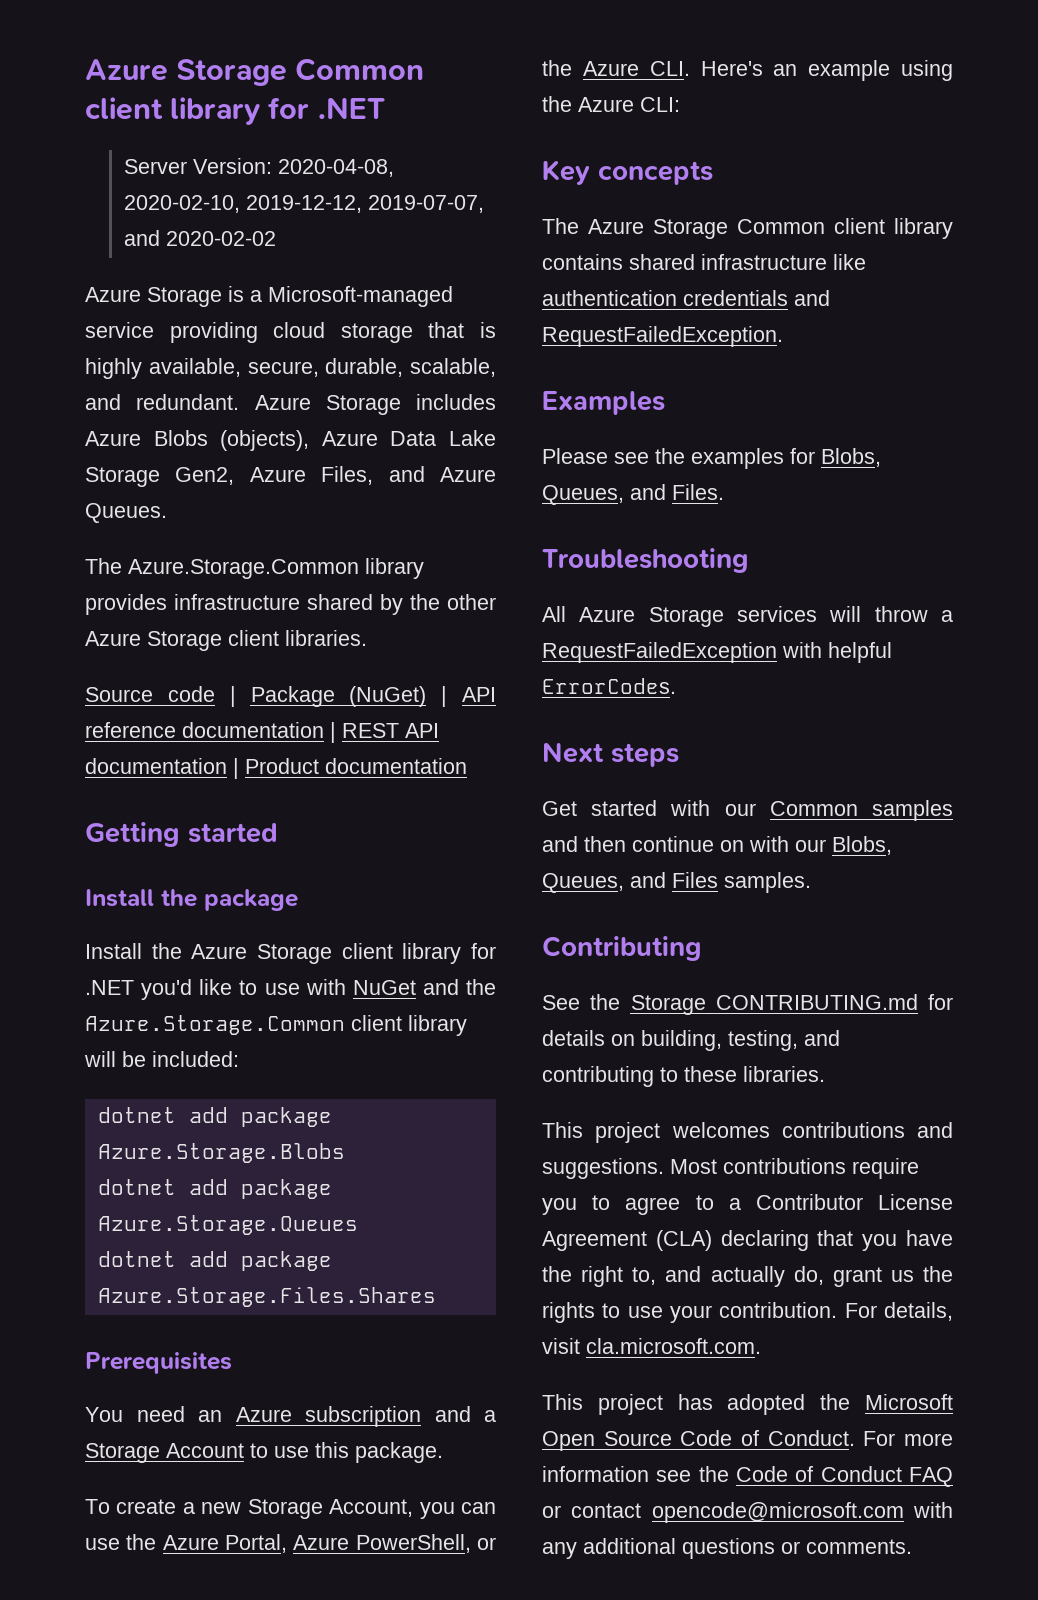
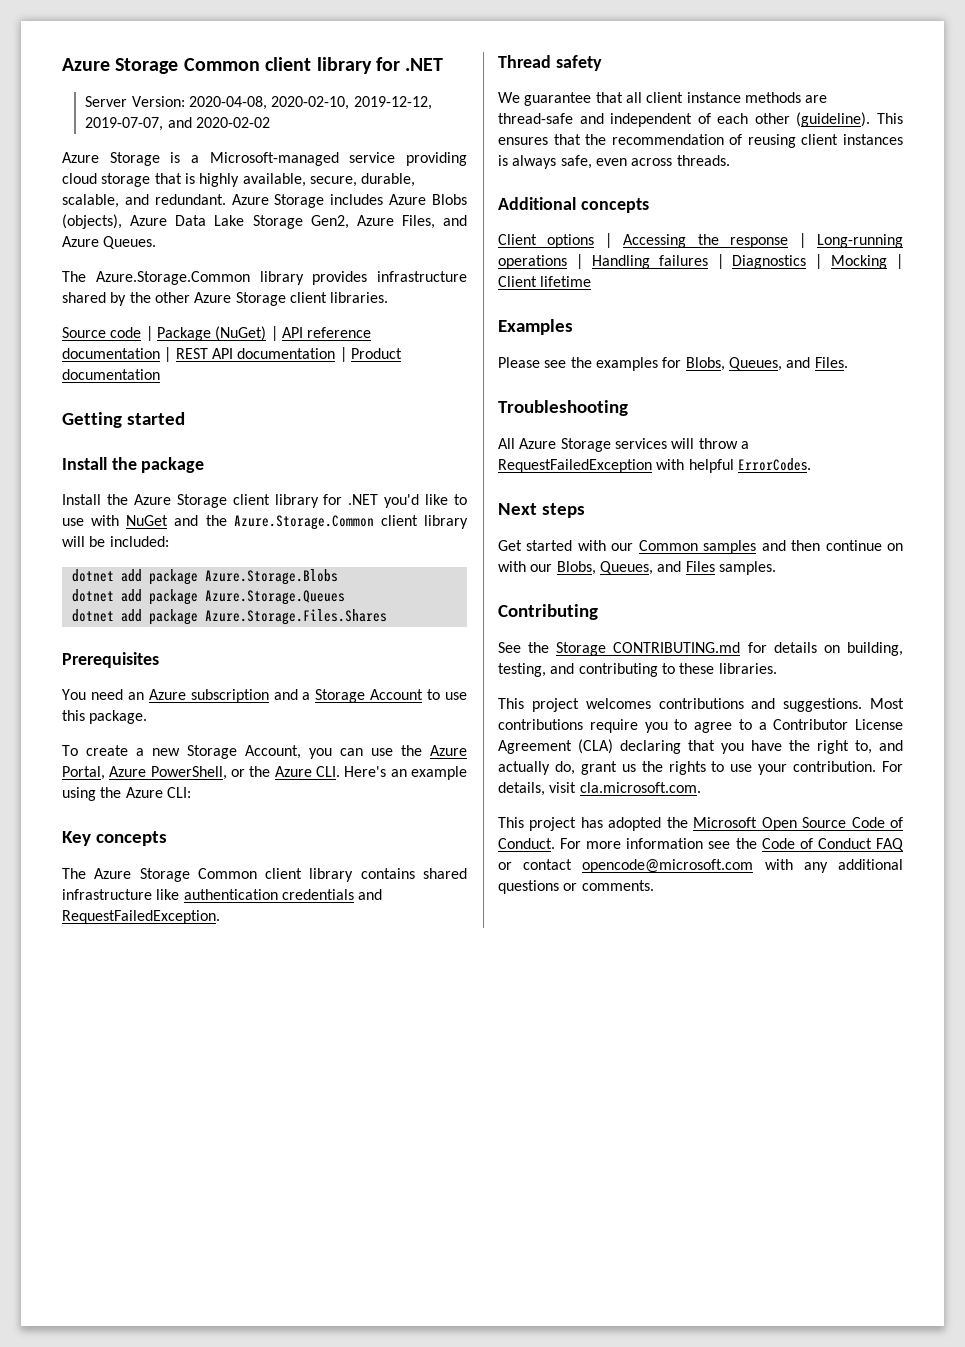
(783, 336) none -> [498,55,602,71] [498,92,828,106] [498,112,903,127] [498,134,903,148] [498,155,730,169] [498,197,649,213] [498,233,903,248] [498,254,903,269] [498,276,592,287] // Thread safety // We guarantee that all client instance methods are thread-safe and independent of each other (guideline). This ensures that the recommendation of reusing client instances is always safe, even across threads. // Additional concepts // Client options | Accessing the response | Long-running operations | Handling failures | Diagnostics | Mocking | Client lifetime

